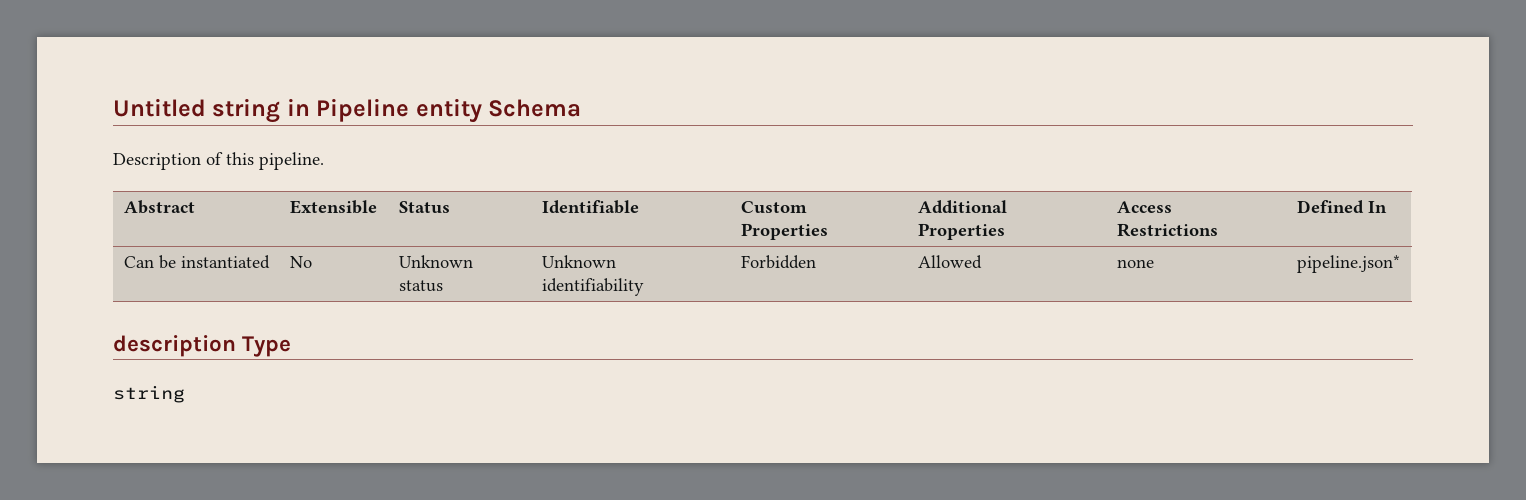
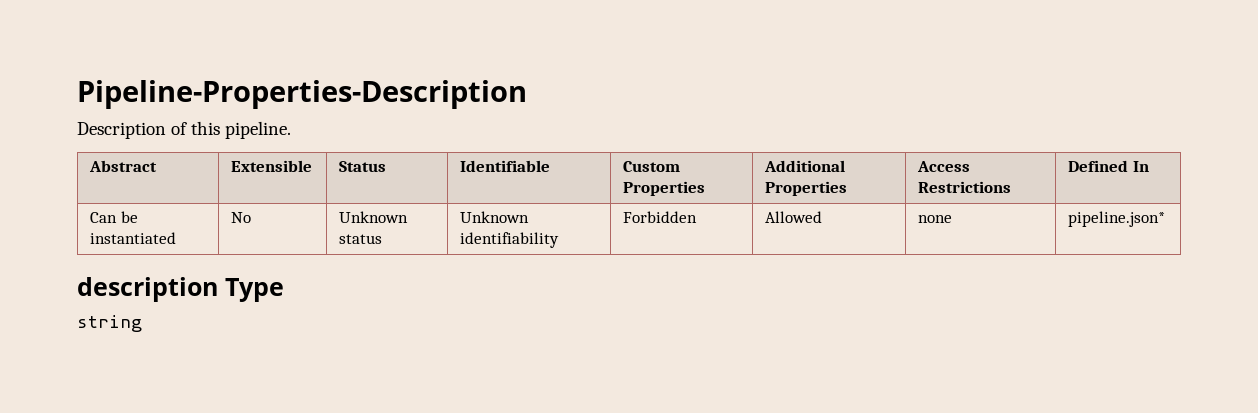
[113,98,582,123] Untitled string in Pipeline entity Schema -> [77,80,527,109] Pipeline-Properties-Description

